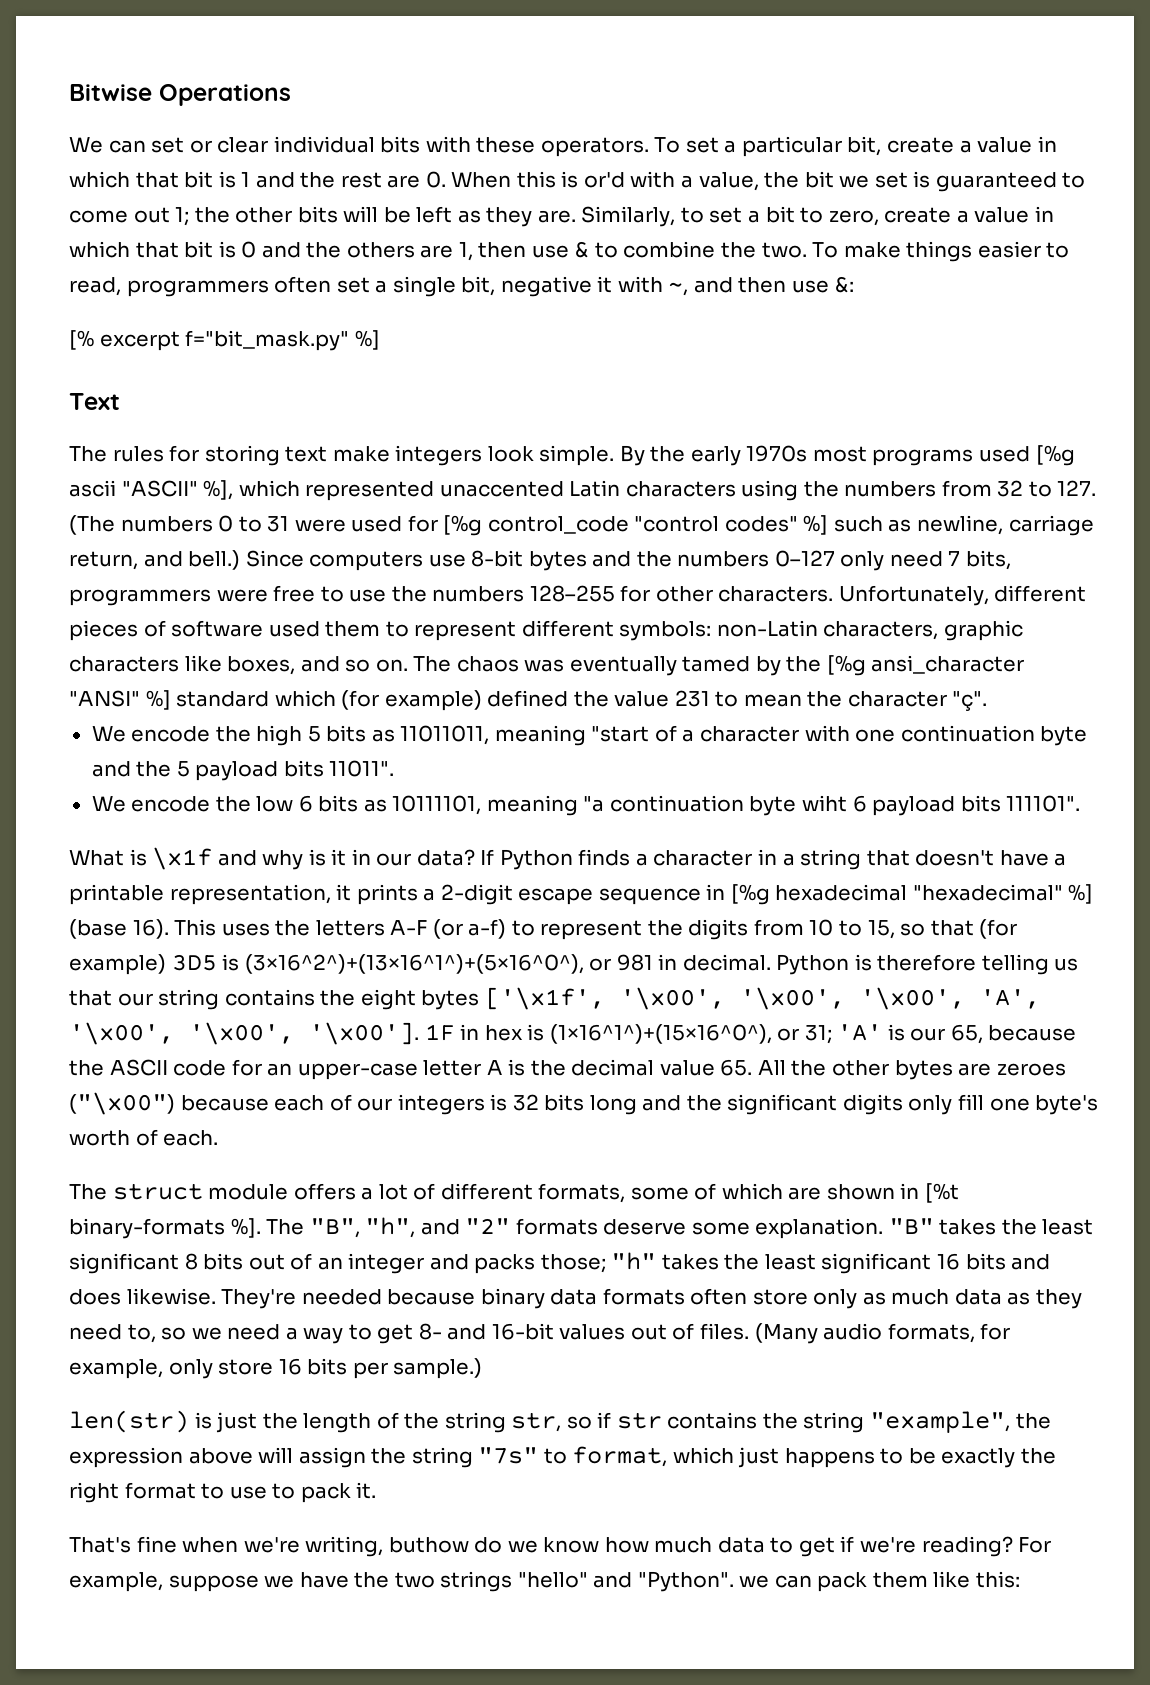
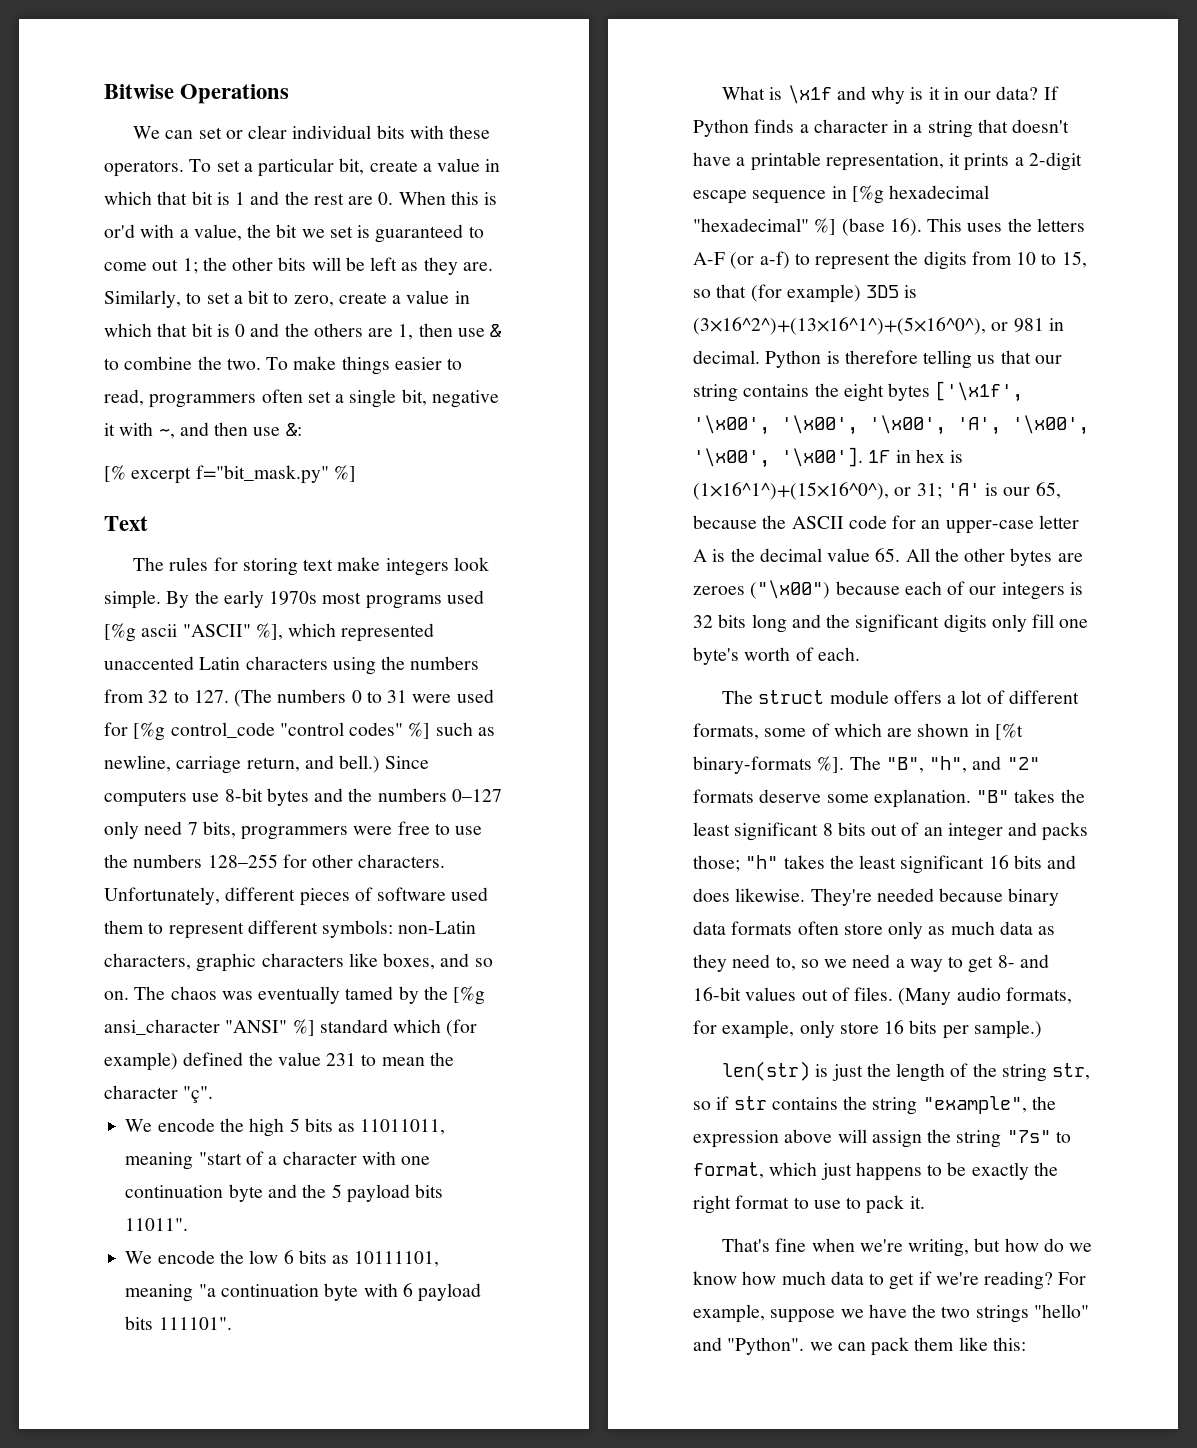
[801,795,847,812] wiht -> [363,1283,398,1297] with
[388,1537,469,1553] buthow -> [974,1238,1039,1252] but how

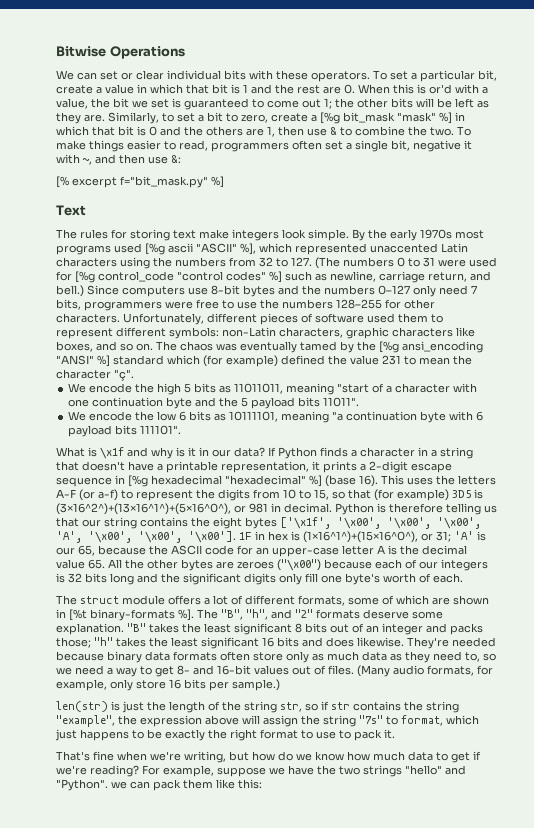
[406,290,450,304] value -> [320,112,452,124] [%g bit_mask "mask" %]
[104,1019,220,1035] ansi_character -> [402,341,483,353] ansi_encoding

